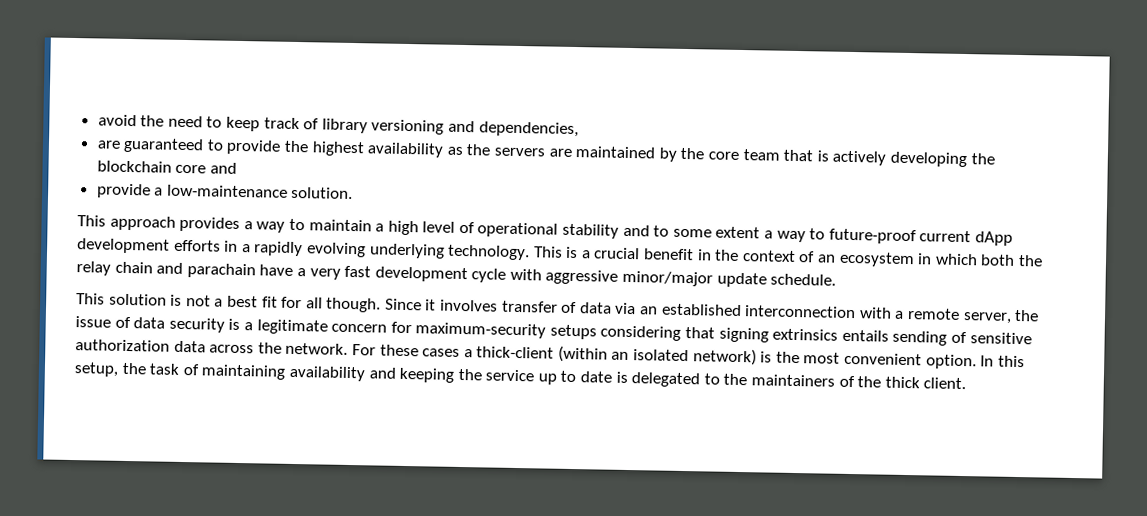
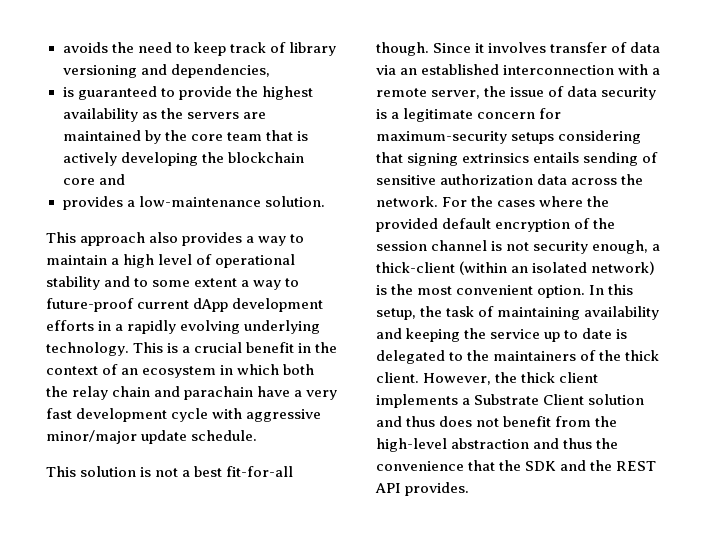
[97,114,137,127] avoid -> [62,42,108,53] avoids
[96,140,121,149] are -> [62,87,74,97] is
[96,183,151,199] provide -> [62,196,123,210] provides
(176, 223) none -> [149,232,179,243] also
[261,296,323,309] fit for all -> [226,466,294,477] fit-for-all
[379,344,461,357] these cases -> [471,196,610,207] [376,218,616,232] [376,240,649,254] the cases where the provided default encryption of the session channel is not security enough,
(967, 383) none -> [423,372,599,385] [376,394,645,408] [376,416,618,427] [376,438,619,452] [376,460,657,471] [375,482,470,496] However, the thick client implements a Substrate Client solution and thus does not benefit from the high-level abstraction and thus the convenience that the SDK and the REST API provides.

